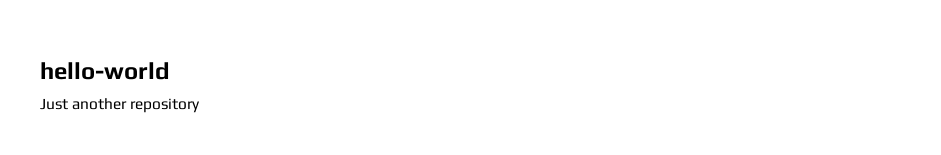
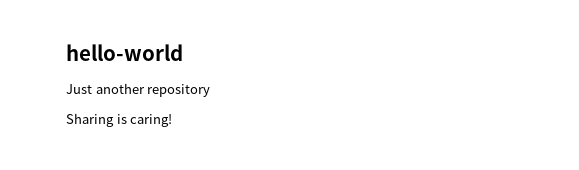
(201, 105) none -> [66,113,173,127] // Sharing is caring!

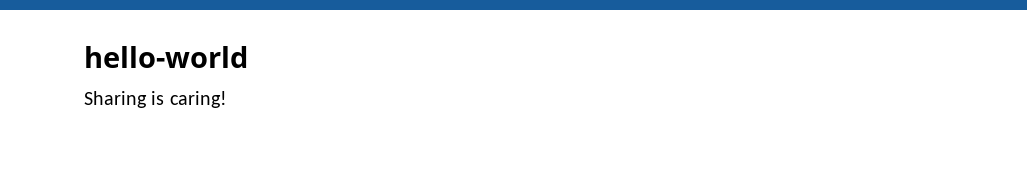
[66,83,211,97] // Just another repository -> (248, 57) none

